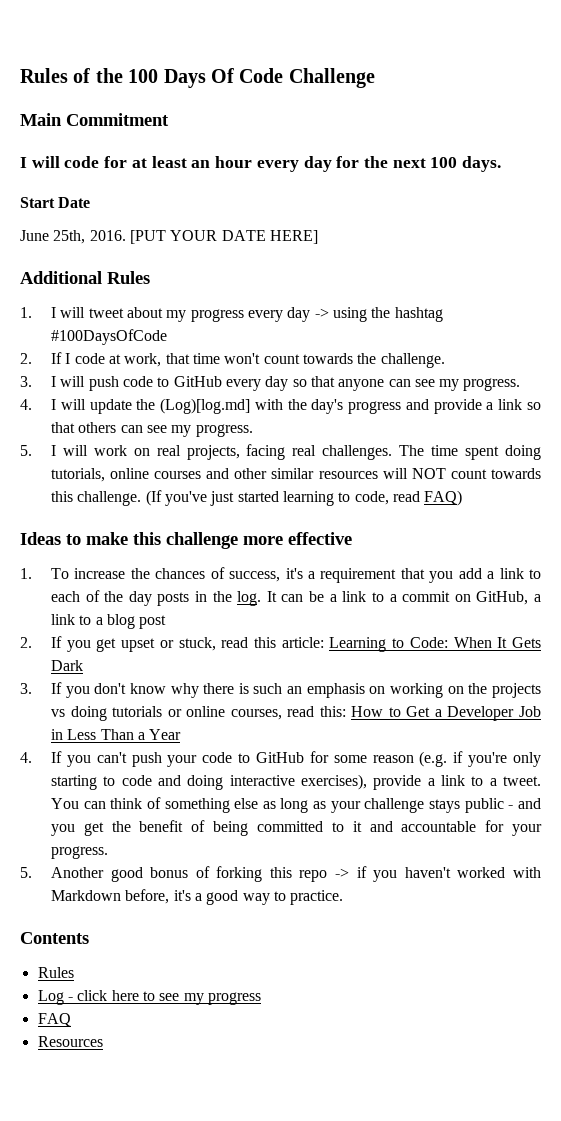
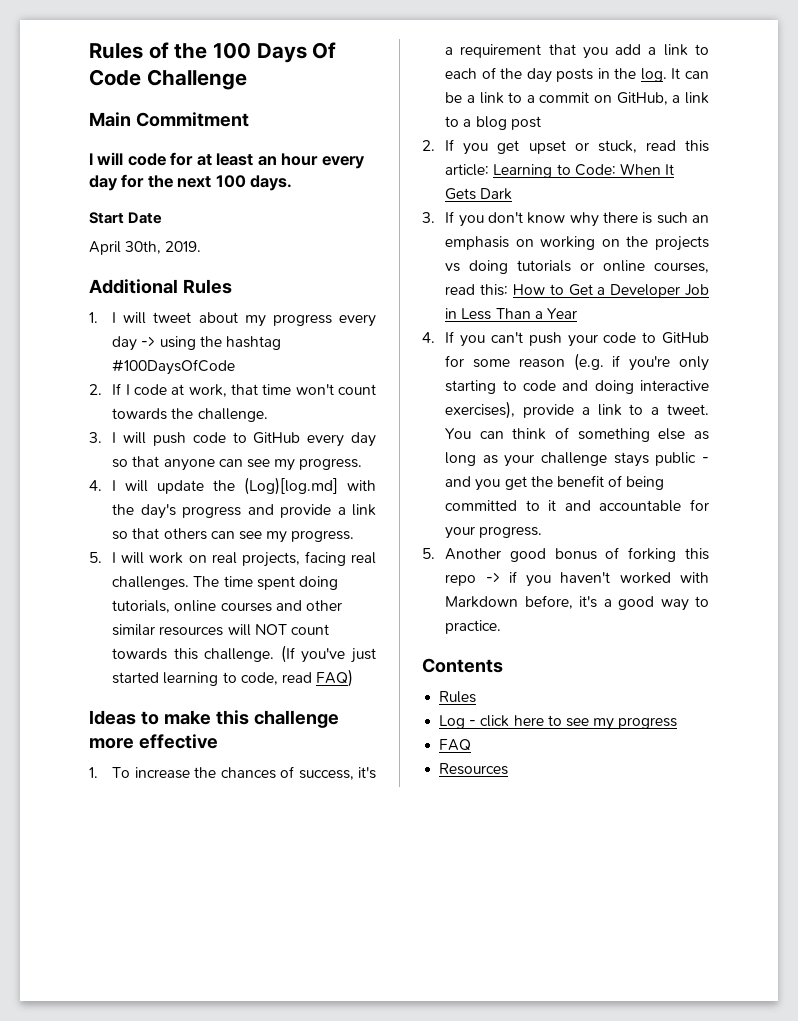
[20,230,318,244] June 25th, 2016. [PUT YOUR DATE HERE] -> [89,241,202,255] April 30th, 2019.

